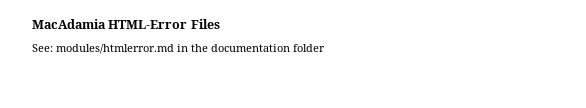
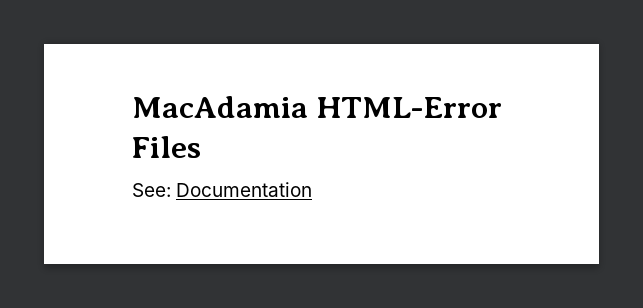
[56,44,325,54] modules/htmlerror.md in the documentation folder -> [176,182,313,197] Documentation

